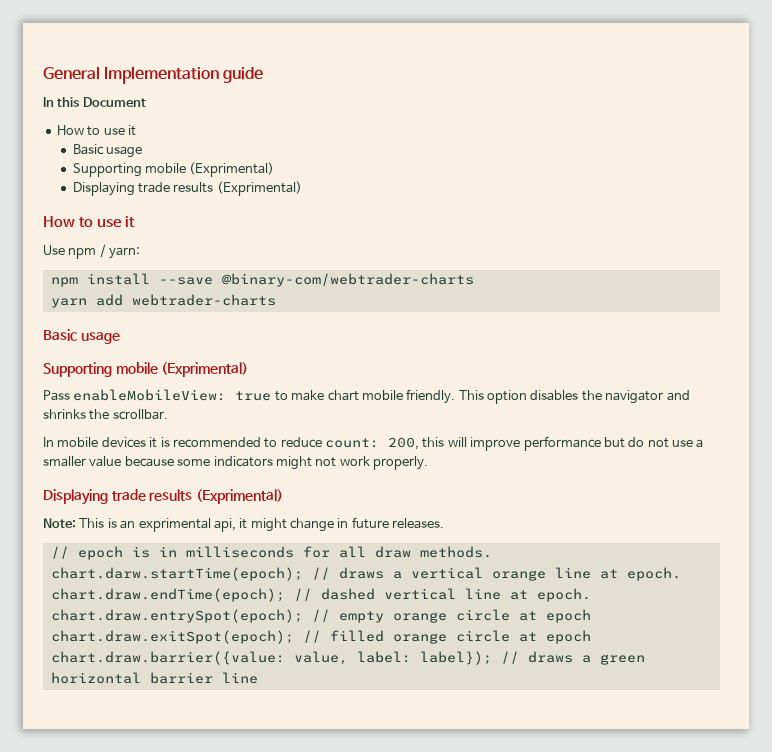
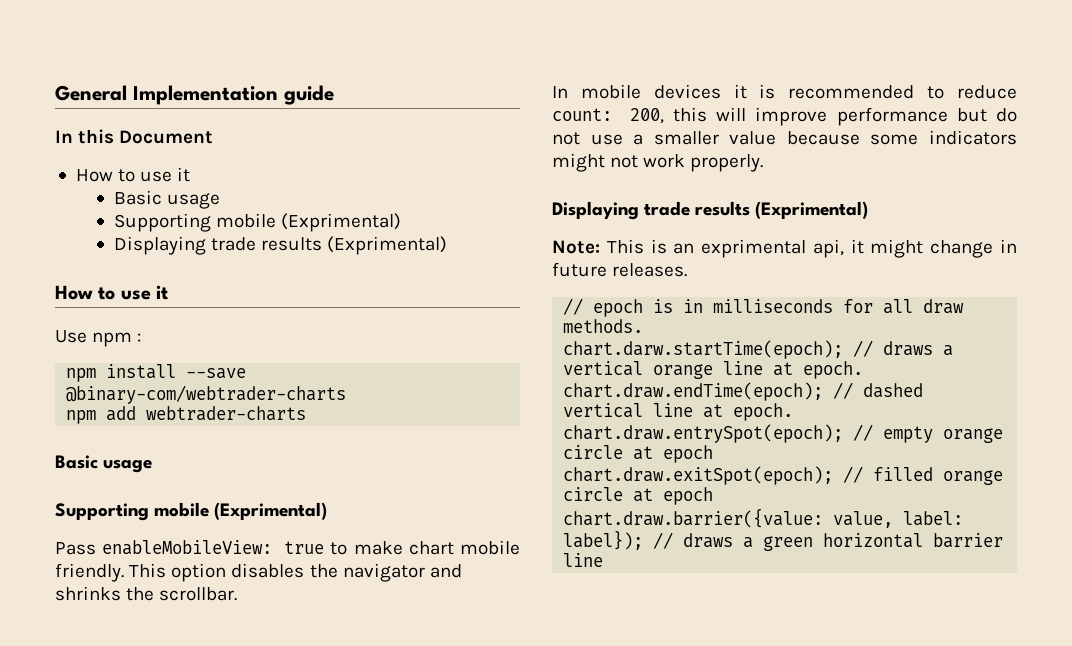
[99,244,141,259] / yarn: -> [137,333,142,342] :
[50,298,87,308] yarn -> [66,410,97,424] npm

